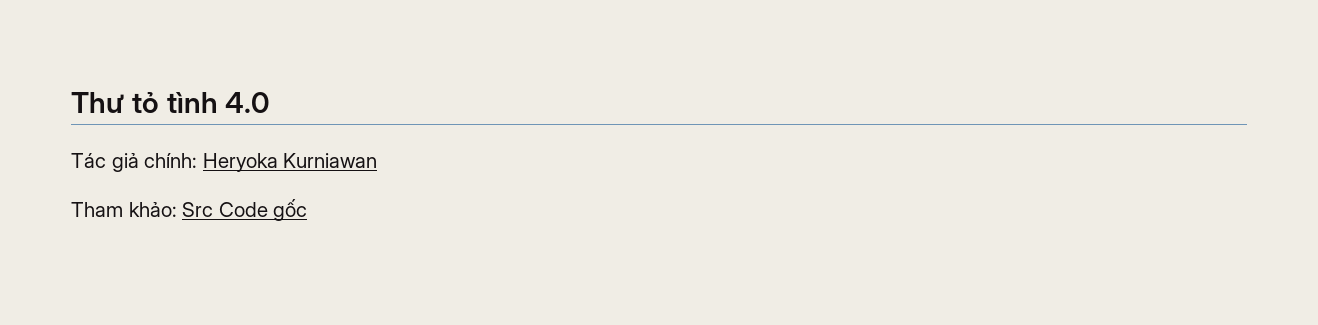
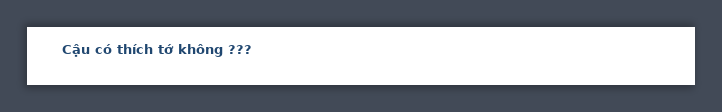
[71,92,271,113] [71,153,378,172] [71,199,308,221] Thư tỏ tình 4.0 // Tác giả chính: Heryoka Kurniawan // Tham khảo: Src Code gốc -> [62,44,252,57] Cậu có thích tớ không ???

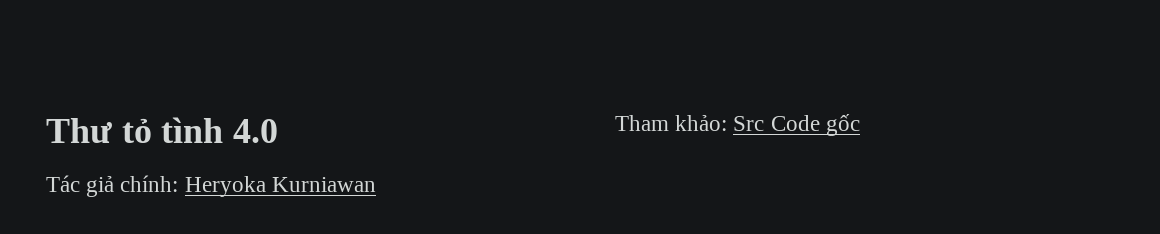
[62,44,252,57] Cậu có thích tớ không ??? -> [46,117,279,143] [46,175,376,197] [615,114,860,136] Thư tỏ tình 4.0 // Tác giả chính: Heryoka Kurniawan // Tham khảo: Src Code gốc

